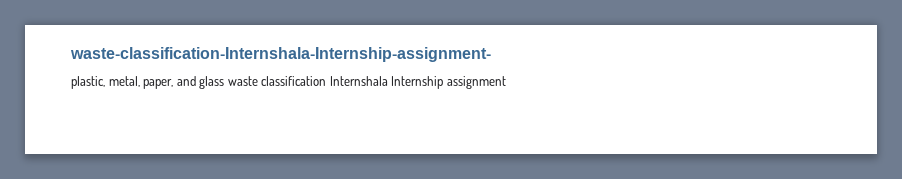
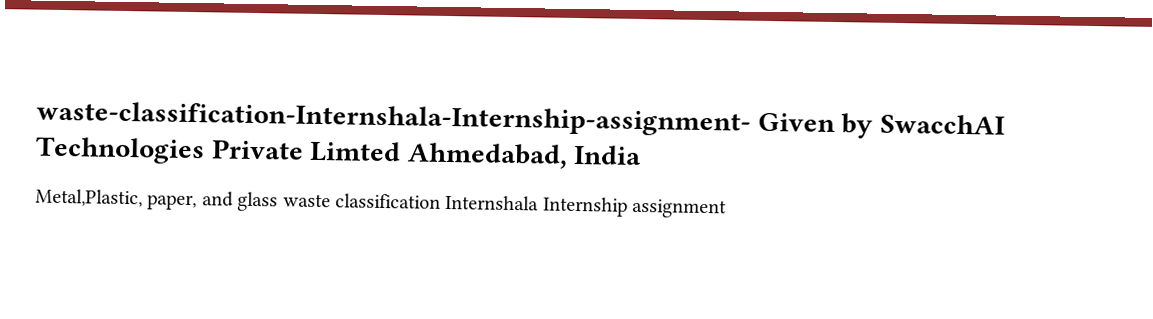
[71,76,140,89] // plastic, metal, -> [757,112,1005,139] [35,136,643,169] [35,188,143,208] Given by SwacchAI Technologies Private Limted Ahmedabad, India // Metal,Plastic,

